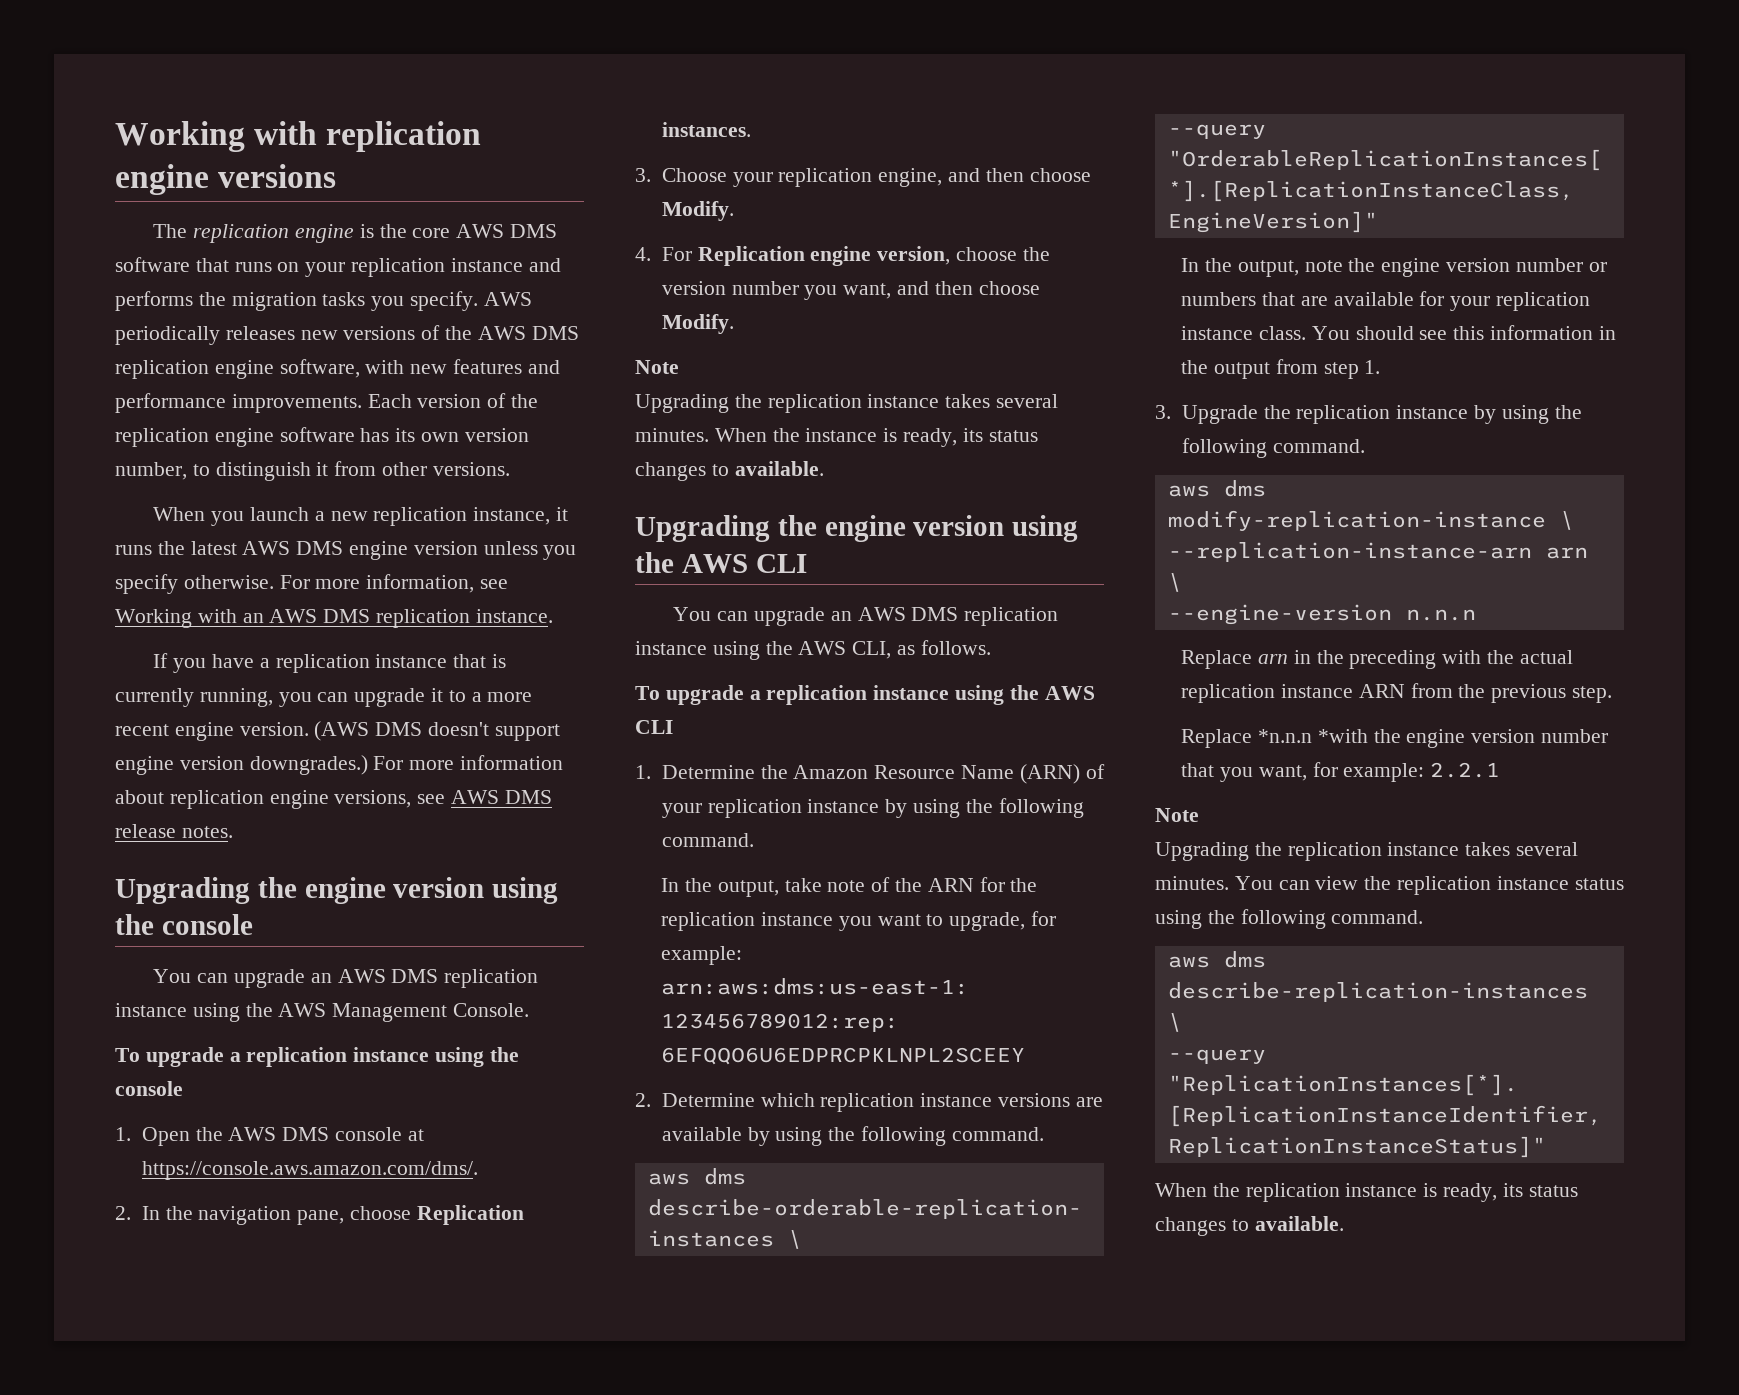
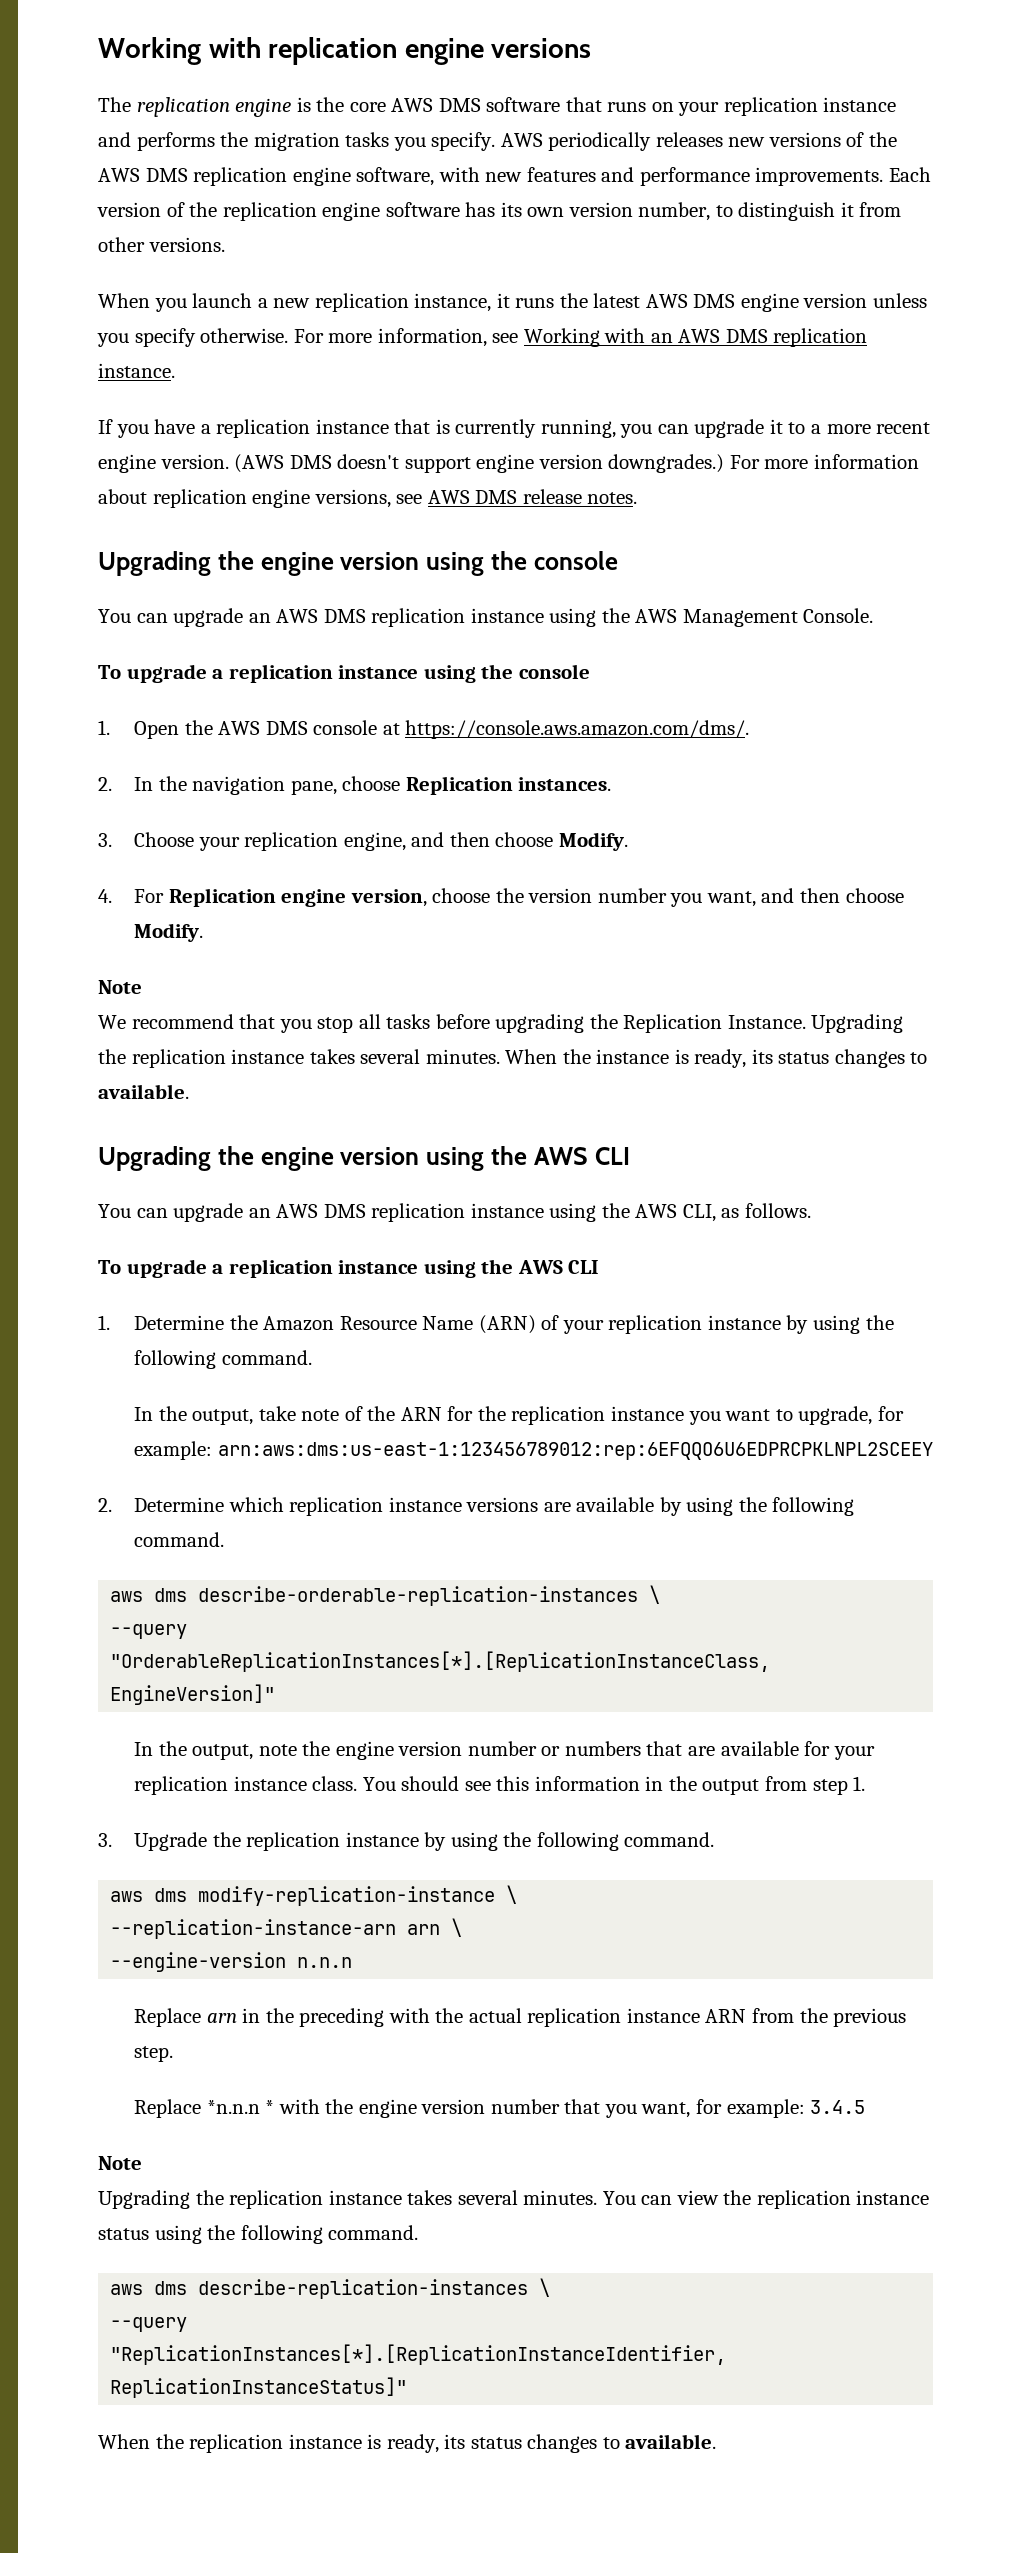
(679, 367) none -> [98,1014,806,1033] We recommend that you stop all tasks before upgrading the Replication Instance.
[1317,729,1368,743] *with -> [265,2099,320,2114] * with
[1430,762,1501,778] 2.2.1 -> [810,2100,866,2114] 3.4.5

